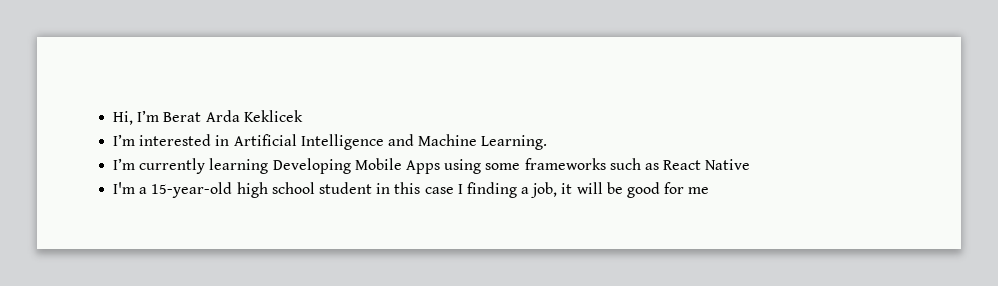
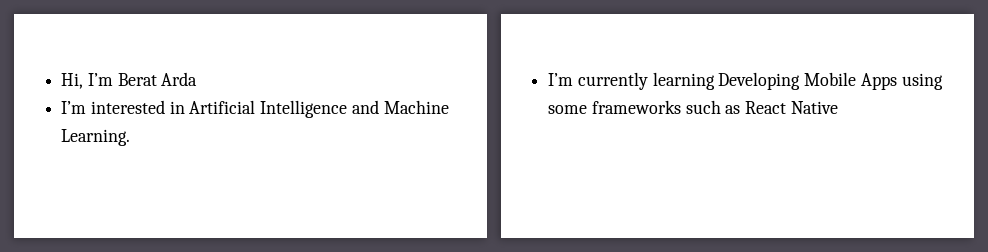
[243,110,303,122] Keklicek -> (198, 79) none
[113,182,710,198] // I'm a 15-year-old high school student in this case I finding a job, it will be good for me -> (838, 107) none

